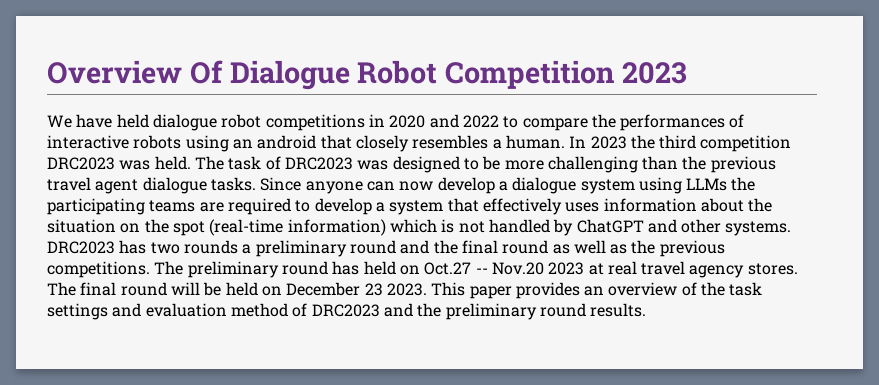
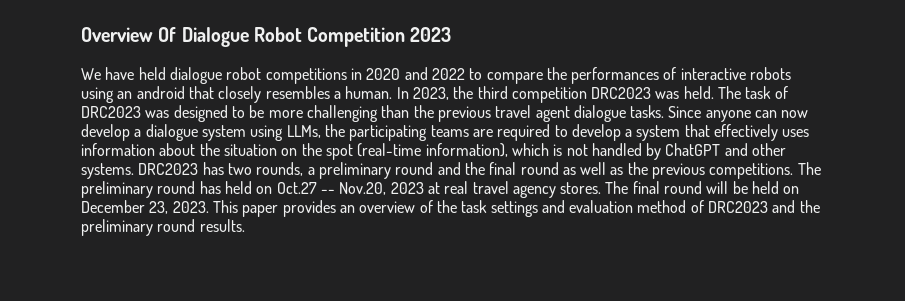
[590,136,627,149] 2023 -> [412,87,449,100] 2023,
[686,178,728,191] LLMs -> [286,125,321,138] LLMs,
[287,219,386,236] information) -> [425,143,508,157] information),
[183,240,238,254] rounds -> [256,162,304,176] rounds,
[491,262,544,275] Nov.20 -> [339,182,387,195] Nov.20,
[364,283,383,296] 23 -> [149,201,169,214] 23,

